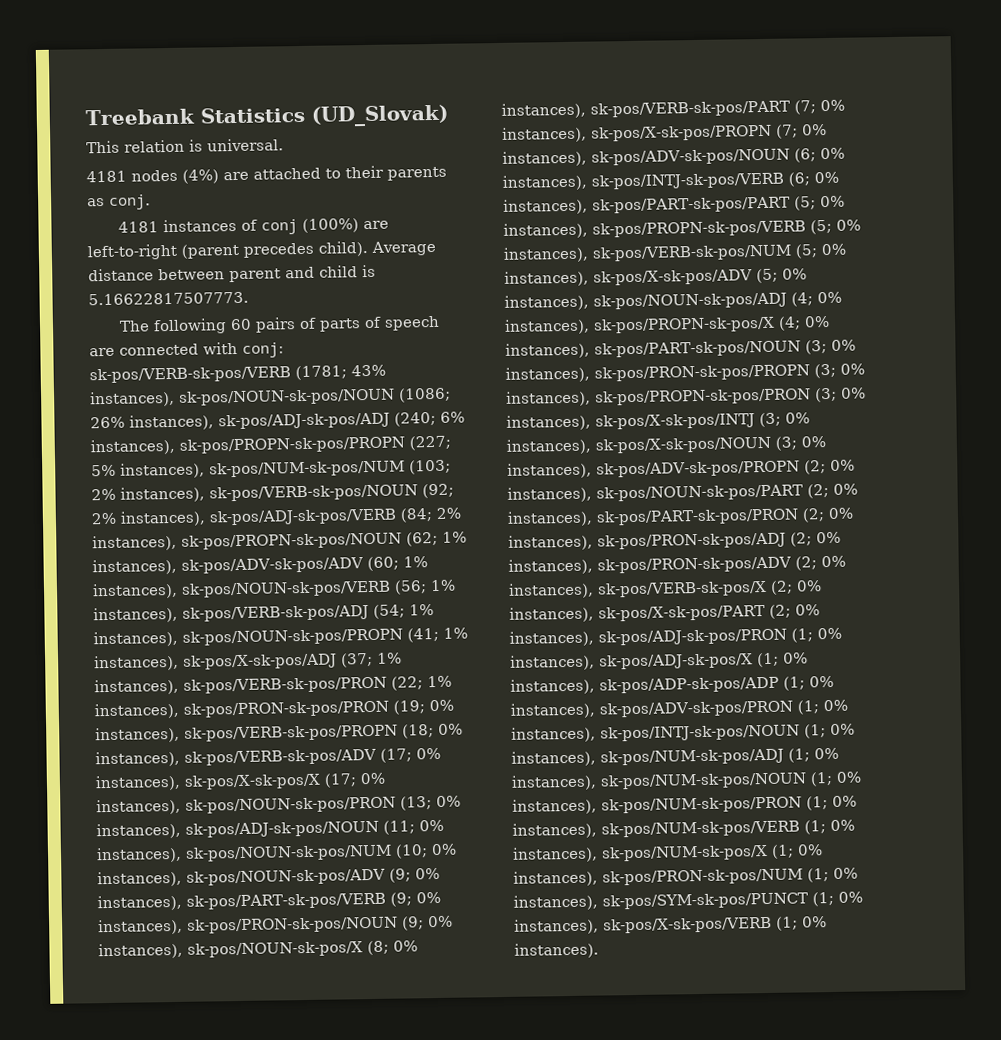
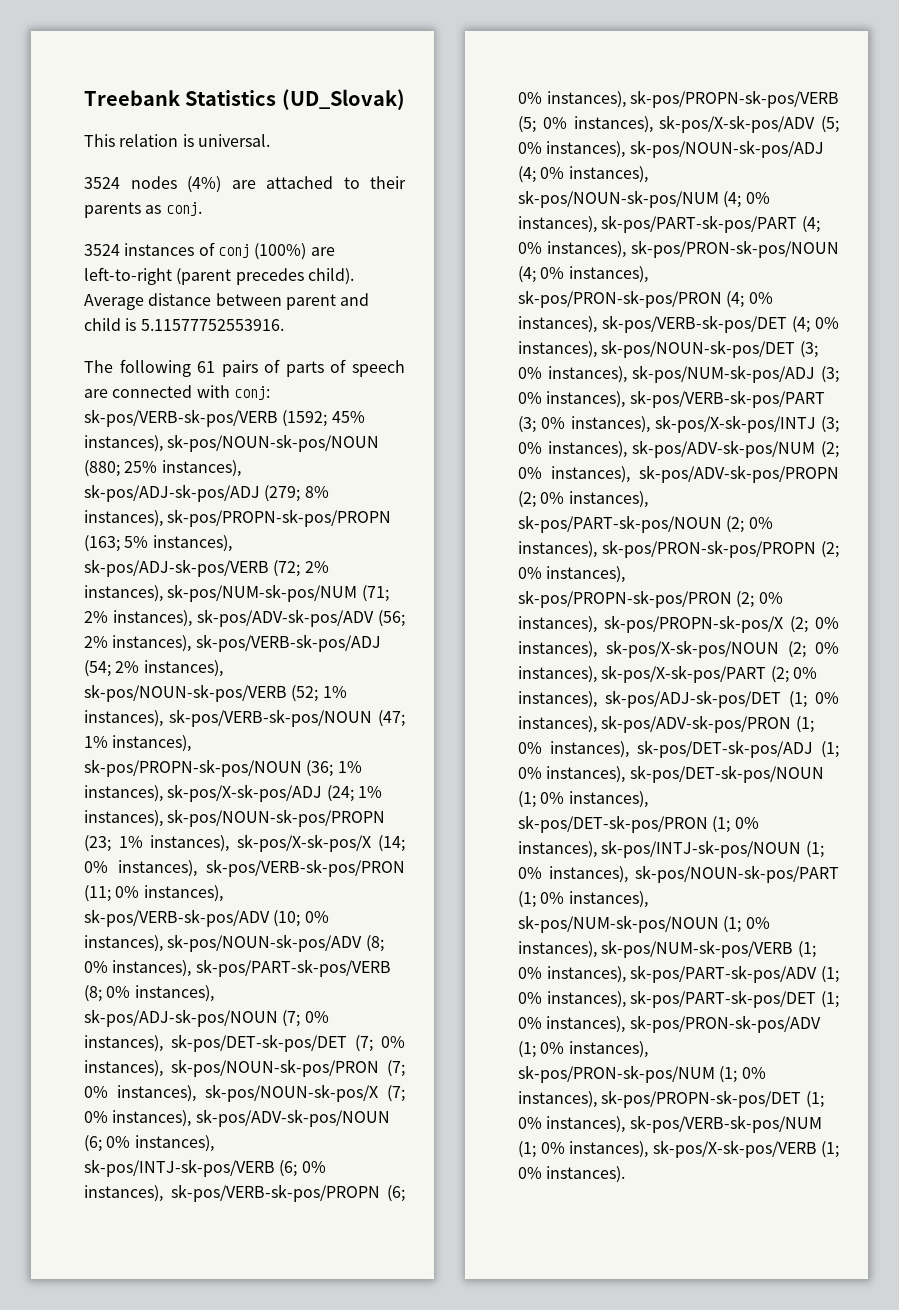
[86,170,127,183] 4181 -> [84,177,120,189] 3524
[117,221,159,233] 4181 -> [84,244,120,256] 3524
[88,291,249,306] 5.16622817507773. -> [140,319,284,331] 5.11577752553916.
[229,318,252,331] 60 -> [197,361,216,373] 61
[295,364,386,381] [90,387,451,408] [90,411,465,431] (1781; 43% instances), sk-pos/NOUN-sk-pos/NOUN (1086; 26% instances), sk-pos/ADJ-sk-pos/ADJ (240; 6% -> [282,410,365,427] [84,434,380,452] [84,460,241,477] [84,484,329,502] (1592; 45% instances), sk-pos/NOUN-sk-pos/NOUN (880; 25% instances), sk-pos/ADJ-sk-pos/ADJ (279; 8%
[409,435,451,451] (227; -> [84,535,120,552] (163;
[209,459,451,478] [91,483,454,503] [91,507,461,527] [92,531,467,552] [92,556,428,576] [92,579,456,600] [93,604,405,624] sk-pos/NUM-sk-pos/NUM (103; 2% instances), sk-pos/VERB-sk-pos/NOUN (92; 2% instances), sk-pos/ADJ-sk-pos/VERB (84; 2% instances), sk-pos/PROPN-sk-pos/NOUN (62; 1% instances), sk-pos/ADV-sk-pos/ADV (60; 1% instances), sk-pos/NOUN-sk-pos/VERB (56; 1% instances), sk-pos/VERB-sk-pos/ADJ (54; -> [84,559,329,577] [84,584,389,602] [84,609,405,627] [84,634,381,652] [84,660,223,677] [84,684,347,702] [84,709,405,727] [84,735,192,752] [84,759,362,777] [84,784,354,802] sk-pos/ADJ-sk-pos/VERB (72; 2% instances), sk-pos/NUM-sk-pos/NUM (71; 2% instances), sk-pos/ADV-sk-pos/ADV (56; 2% instances), sk-pos/VERB-sk-pos/ADJ (54; 2% instances), sk-pos/NOUN-sk-pos/VERB (52; 1% instances), sk-pos/VERB-sk-pos/NOUN (47; 1% instances), sk-pos/PROPN-sk-pos/NOUN (36; 1% instances), sk-pos/X-sk-pos/ADJ (24;
[407,627,468,643] [94,652,402,672] [94,675,452,696] [94,699,454,720] [95,723,463,744] [95,747,441,768] [95,772,385,792] [96,795,461,816] [96,819,444,840] [96,844,392,864] (41; 1% instances), sk-pos/X-sk-pos/ADJ (37; 1% instances), sk-pos/VERB-sk-pos/PRON (22; 1% instances), sk-pos/PRON-sk-pos/PRON (19; 0% instances), sk-pos/VERB-sk-pos/PROPN (18; 0% instances), sk-pos/VERB-sk-pos/ADV (17; 0% instances), sk-pos/X-sk-pos/X (17; 0% instances), sk-pos/NOUN-sk-pos/PRON (13; 0% instances), sk-pos/ADJ-sk-pos/NOUN (11; 0% instances), sk-pos/NOUN-sk-pos/NUM -> [84,834,405,852] [84,859,405,877] [84,885,223,902] [84,909,270,927] (23; 1% instances), sk-pos/X-sk-pos/X (14; 0% instances), sk-pos/VERB-sk-pos/PRON (11; 0% instances), sk-pos/VERB-sk-pos/ADV
[389,868,411,883] (9; -> [365,935,384,952] (8;
[389,891,441,907] [98,915,453,936] [98,940,418,960] [501,99,845,119] [502,124,772,143] (9; 0% instances), sk-pos/PRON-sk-pos/NOUN (9; 0% instances), sk-pos/NOUN-sk-pos/X (8; 0% instances), sk-pos/VERB-sk-pos/PART (7; 0% instances), sk-pos/X-sk-pos/PROPN -> [84,985,214,1002] [84,1009,329,1027] [84,1034,405,1052] [84,1059,405,1077] [84,1084,378,1102] (8; 0% instances), sk-pos/ADJ-sk-pos/NOUN (7; 0% instances), sk-pos/DET-sk-pos/DET (7; 0% instances), sk-pos/NOUN-sk-pos/PRON (7; 0% instances), sk-pos/NOUN-sk-pos/X
[592,196,816,214] sk-pos/PART-sk-pos/PART (5; -> [170,1184,405,1202] sk-pos/VERB-sk-pos/PROPN (6;
[592,243,847,262] [504,270,589,287] sk-pos/VERB-sk-pos/NUM (5; 0% instances), -> (653, 124) none
[593,315,830,334] [505,339,856,359] [505,363,865,383] [506,388,811,407] sk-pos/PROPN-sk-pos/X (4; 0% instances), sk-pos/PART-sk-pos/NOUN (3; 0% instances), sk-pos/PRON-sk-pos/PROPN (3; 0% instances), sk-pos/PROPN-sk-pos/PRON -> [518,190,770,208] [518,215,820,233] [518,240,839,258] [518,266,648,283] [518,290,773,308] [518,315,839,333] [518,340,818,358] [518,365,839,383] [518,390,825,408] sk-pos/NOUN-sk-pos/NUM (4; 0% instances), sk-pos/PART-sk-pos/PART (4; 0% instances), sk-pos/PRON-sk-pos/NOUN (4; 0% instances), sk-pos/PRON-sk-pos/PRON (4; 0% instances), sk-pos/VERB-sk-pos/DET (4; 0% instances), sk-pos/NOUN-sk-pos/DET (3; 0% instances), sk-pos/NUM-sk-pos/ADJ (3; 0% instances), sk-pos/VERB-sk-pos/PART
[595,436,797,454] sk-pos/X-sk-pos/NOUN (3; -> [632,440,839,458] sk-pos/ADV-sk-pos/NUM (2;
[596,483,858,502] [507,507,854,527] [508,531,841,551] [508,555,846,575] [508,580,767,599] sk-pos/NOUN-sk-pos/PART (2; 0% instances), sk-pos/PART-sk-pos/PRON (2; 0% instances), sk-pos/PRON-sk-pos/ADJ (2; 0% instances), sk-pos/PRON-sk-pos/ADV (2; 0% instances), sk-pos/VERB-sk-pos/X -> [518,515,773,533] [518,540,839,558] [518,566,626,583] [518,590,783,608] [518,615,839,633] [518,640,779,658] sk-pos/PART-sk-pos/NOUN (2; 0% instances), sk-pos/PRON-sk-pos/PROPN (2; 0% instances), sk-pos/PROPN-sk-pos/PRON (2; 0% instances), sk-pos/PROPN-sk-pos/X (2; 0% instances), sk-pos/X-sk-pos/NOUN
[598,627,842,646] [510,652,808,671] [510,676,779,695] sk-pos/ADJ-sk-pos/PRON (1; 0% instances), sk-pos/ADJ-sk-pos/X (1; 0% instances), sk-pos/ADP-sk-pos/ADP -> [605,690,781,708] sk-pos/ADJ-sk-pos/DET
(596, 734) none -> [637,740,839,758] [518,765,824,783] [518,791,648,808] [518,815,759,833] [518,841,597,858] sk-pos/DET-sk-pos/ADJ (1; 0% instances), sk-pos/DET-sk-pos/NOUN (1; 0% instances), sk-pos/DET-sk-pos/PRON (1; 0% instances),
[600,748,784,766] sk-pos/NUM-sk-pos/ADJ -> [635,865,839,883] sk-pos/NOUN-sk-pos/PART
[601,795,857,814] [512,819,855,839] [512,844,768,863] sk-pos/NUM-sk-pos/PRON (1; 0% instances), sk-pos/NUM-sk-pos/VERB (1; 0% instances), sk-pos/NUM-sk-pos/X -> [601,940,816,958] [518,965,839,983] [518,990,839,1008] [518,1015,821,1033] sk-pos/NUM-sk-pos/VERB (1; 0% instances), sk-pos/PART-sk-pos/ADV (1; 0% instances), sk-pos/PART-sk-pos/DET (1; 0% instances), sk-pos/PRON-sk-pos/ADV
[602,892,808,910] sk-pos/SYM-sk-pos/PUNCT -> [601,1090,824,1108] [518,1115,822,1133] sk-pos/PROPN-sk-pos/DET (1; 0% instances), sk-pos/VERB-sk-pos/NUM

